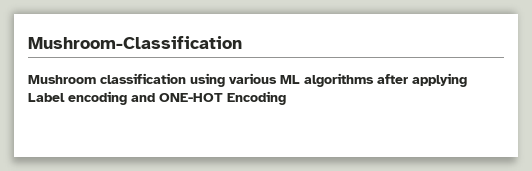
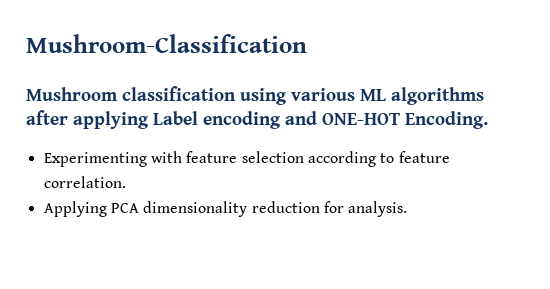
[227,91,286,105] Encoding -> [405,111,488,129] [43,151,450,167] [43,176,126,188] [43,201,408,217] Encoding. // Experimenting with feature selection according to feature correlation. // Applying PCA dimensionality reduction for analysis.

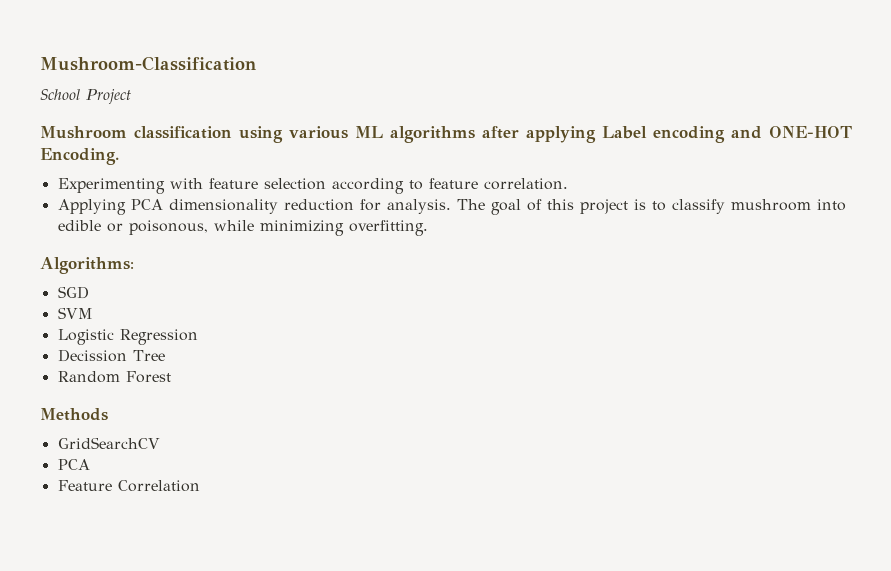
(307, 43) none -> [40,89,131,104] // School Project
(408, 209) none -> [456,199,846,215] [57,220,428,236] [40,257,134,274] [57,286,89,299] [57,307,93,319] [57,329,198,345] [57,349,165,362] [57,371,171,383] [40,408,108,421] [57,437,160,449] [57,459,90,470] [57,480,200,492] The goal of this project is to classify mushroom into edible or poisonous, while minimizing overfitting. // Algorithms: // SGD // SVM // Logistic Regression // Decission Tree // Random Forest // Methods // GridSearchCV // PCA // Feature Correlation

